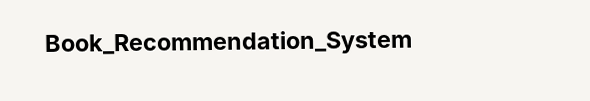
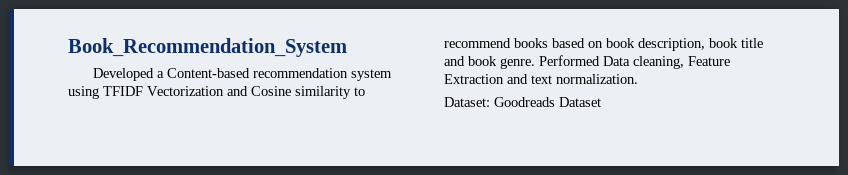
(413, 43) none -> [93,68,393,81] [68,86,365,99] [444,38,763,51] [444,55,730,69] [444,74,638,84] [444,97,601,107] // Developed a Content-based recommendation system using TFIDF Vectorization and Cosine similarity to recommend books based on book description, book title and book genre. Performed Data cleaning, Feature Extraction and text normalization. // Dataset: Goodreads Dataset

